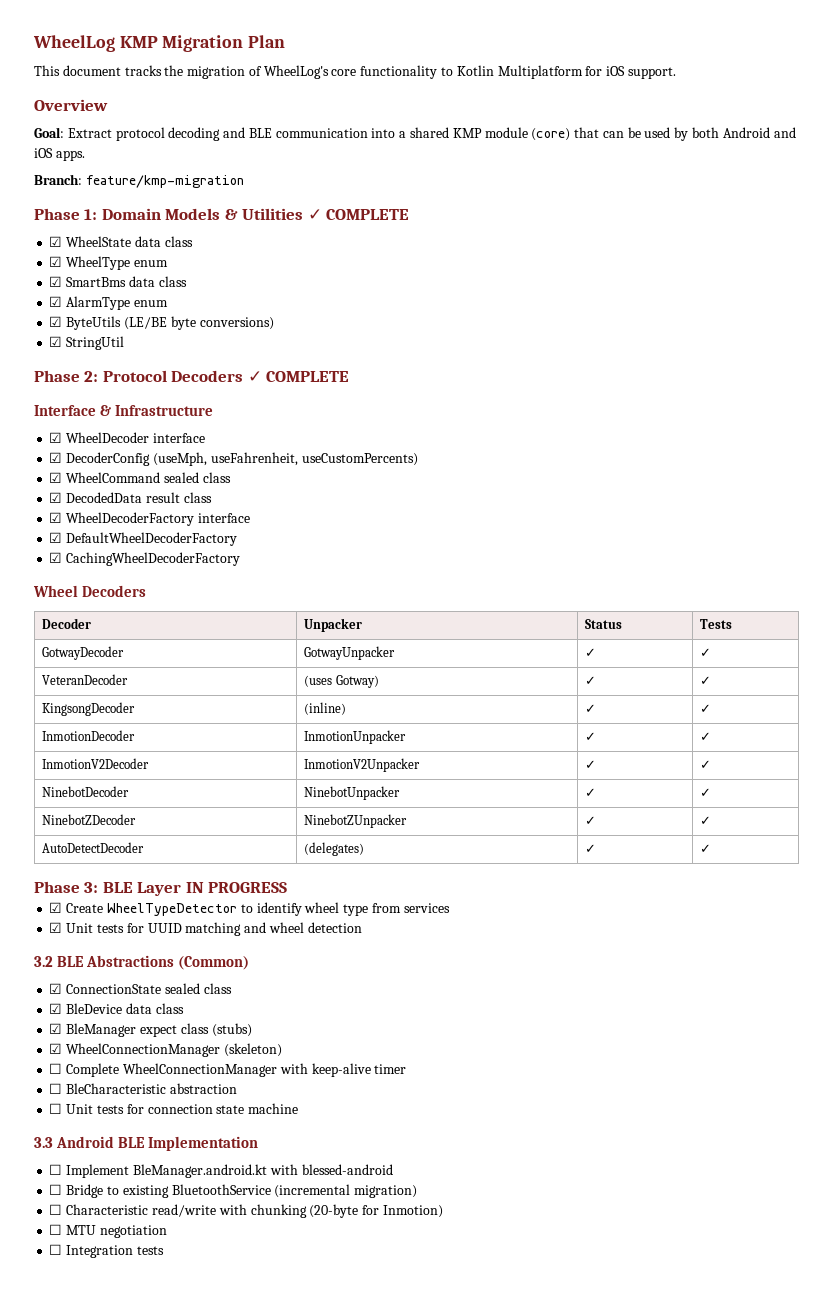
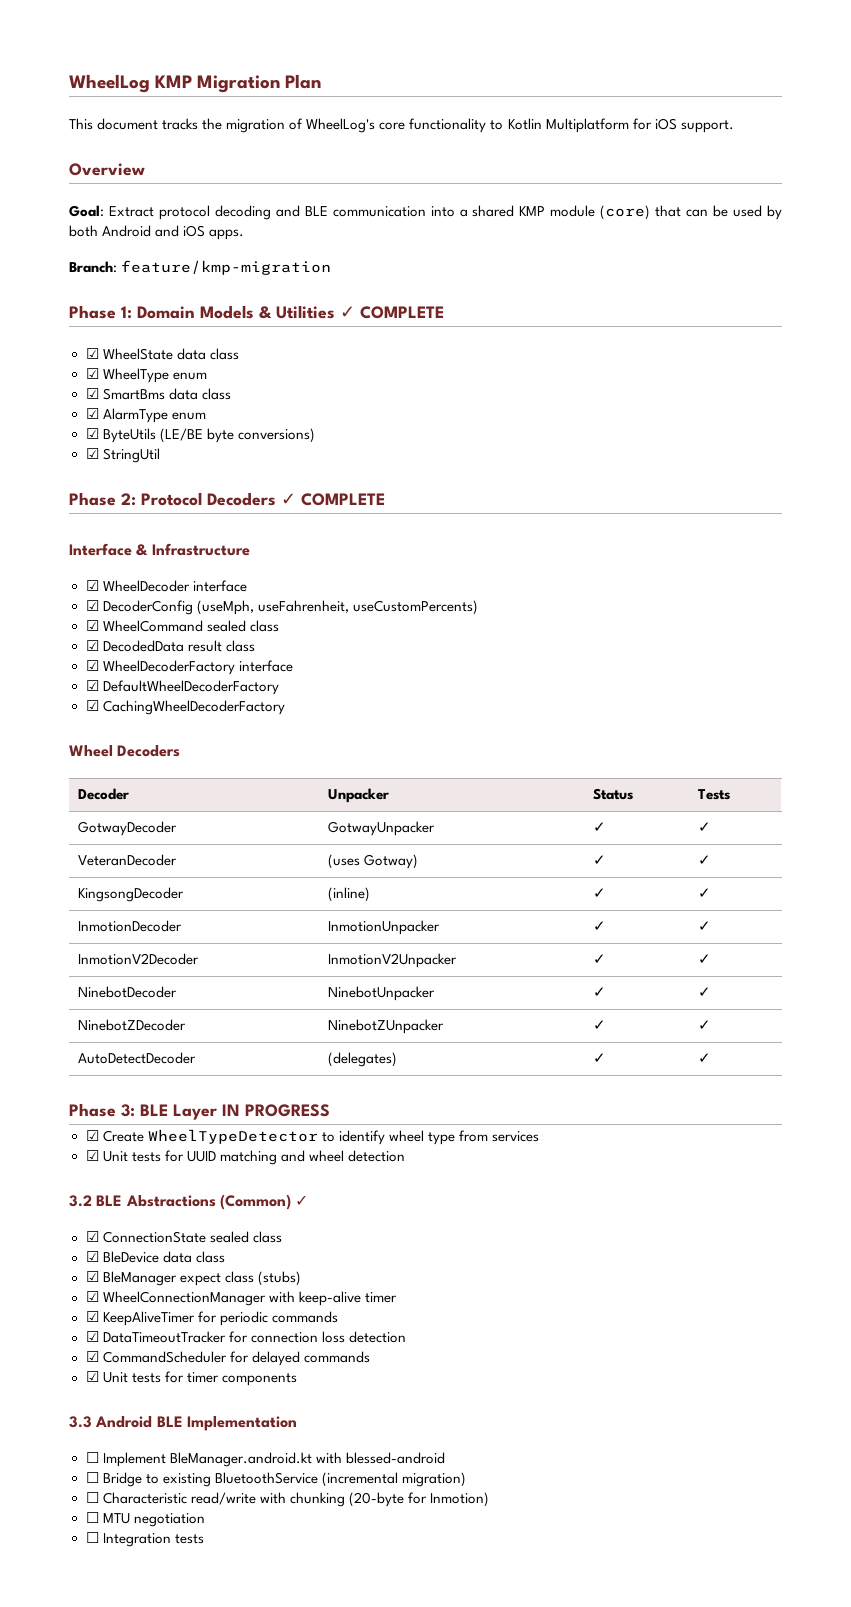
(250, 963) none -> [295,1195,309,1206] ✓
[223,1043,282,1057] [49,1063,277,1077] (skeleton) // ☐ Complete WheelConnectionManager -> (266, 1298) none
[49,1083,237,1094] [49,1103,299,1114] ☐ BleCharacteristic abstraction // ☐ Unit tests for connection state machine -> [85,1311,338,1326] [85,1331,406,1343] [85,1351,370,1366] [85,1371,297,1386] ☑ KeepAliveTimer for periodic commands // ☑ DataTimeoutTracker for connection loss detection // ☑ CommandScheduler for delayed commands // ☑ Unit tests for timer components

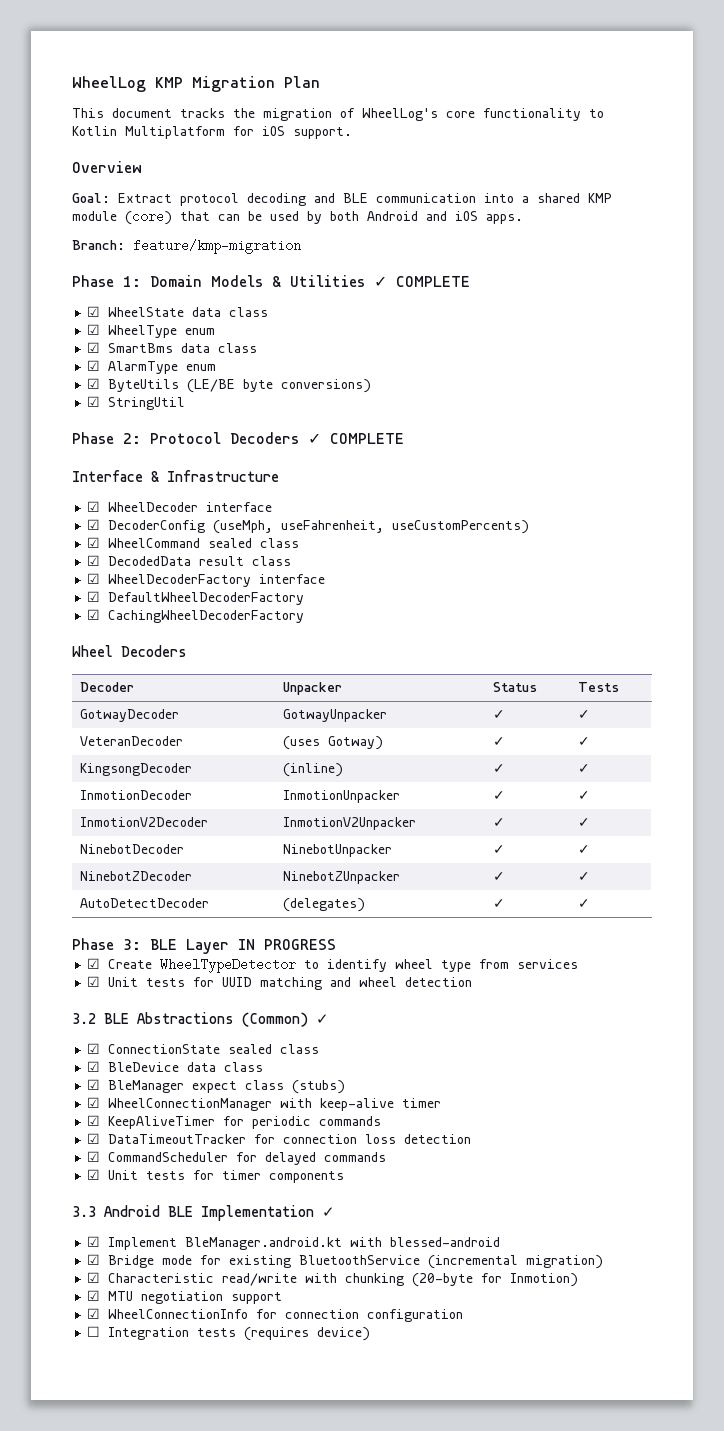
[85,1452,99,1463] // ☐ -> [322,1207,335,1217] [87,1236,101,1247] ✓ // ☑
[85,1472,159,1487] ☐ Bridge to -> [87,1254,222,1268] ☑ Bridge mode for
[85,1492,99,1503] ☐ -> [87,1272,101,1283] ☑
[85,1512,99,1523] ☐ -> [87,1290,101,1301] ☑
(205, 1520) none -> [231,1292,283,1304] [87,1308,464,1322] support // ☑ WheelConnectionInfo for connection configuration
(204, 1539) none -> [244,1327,371,1341] (requires device)

